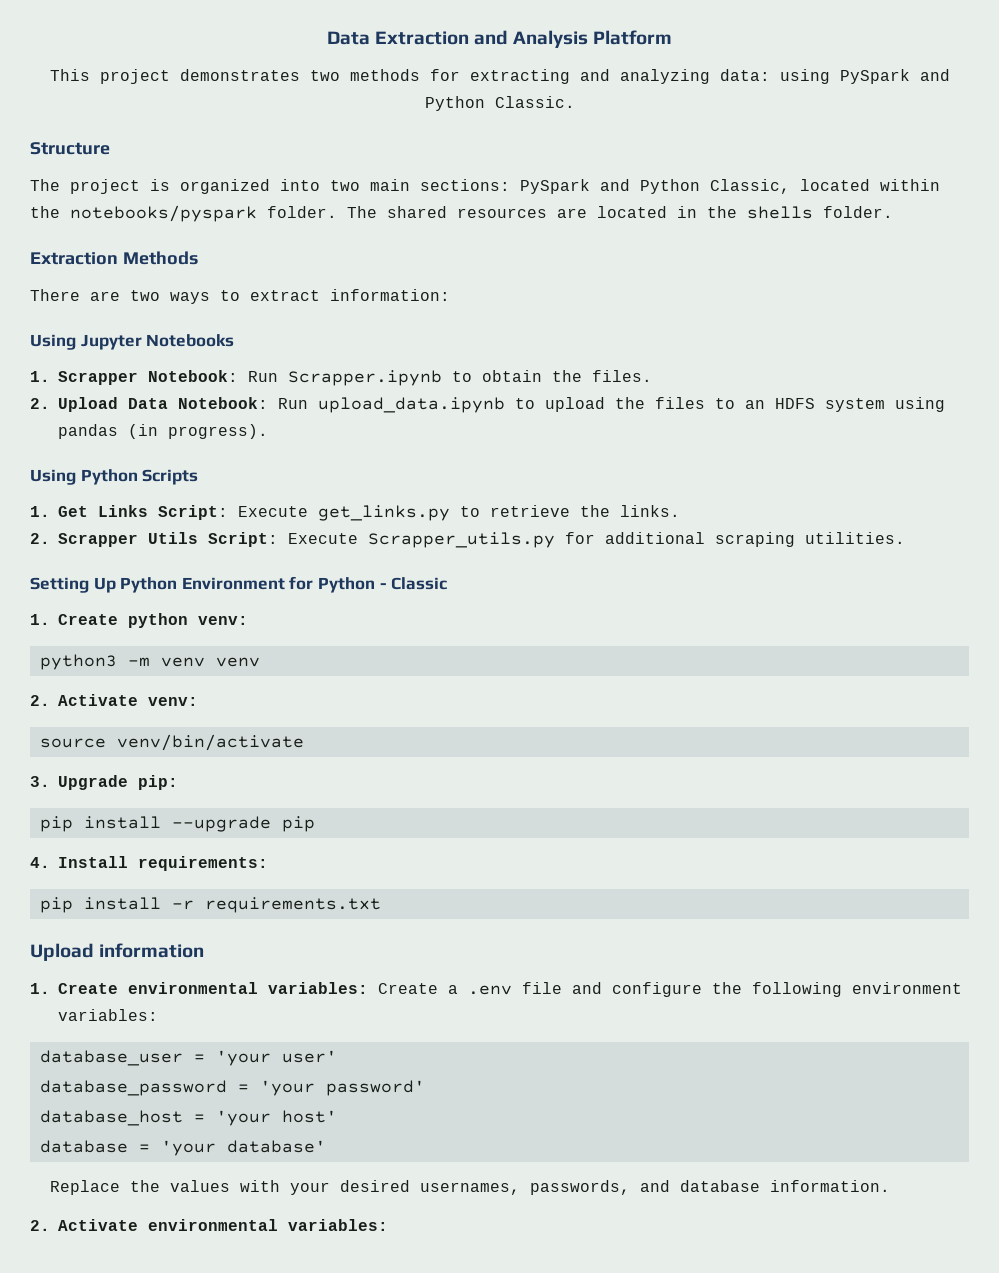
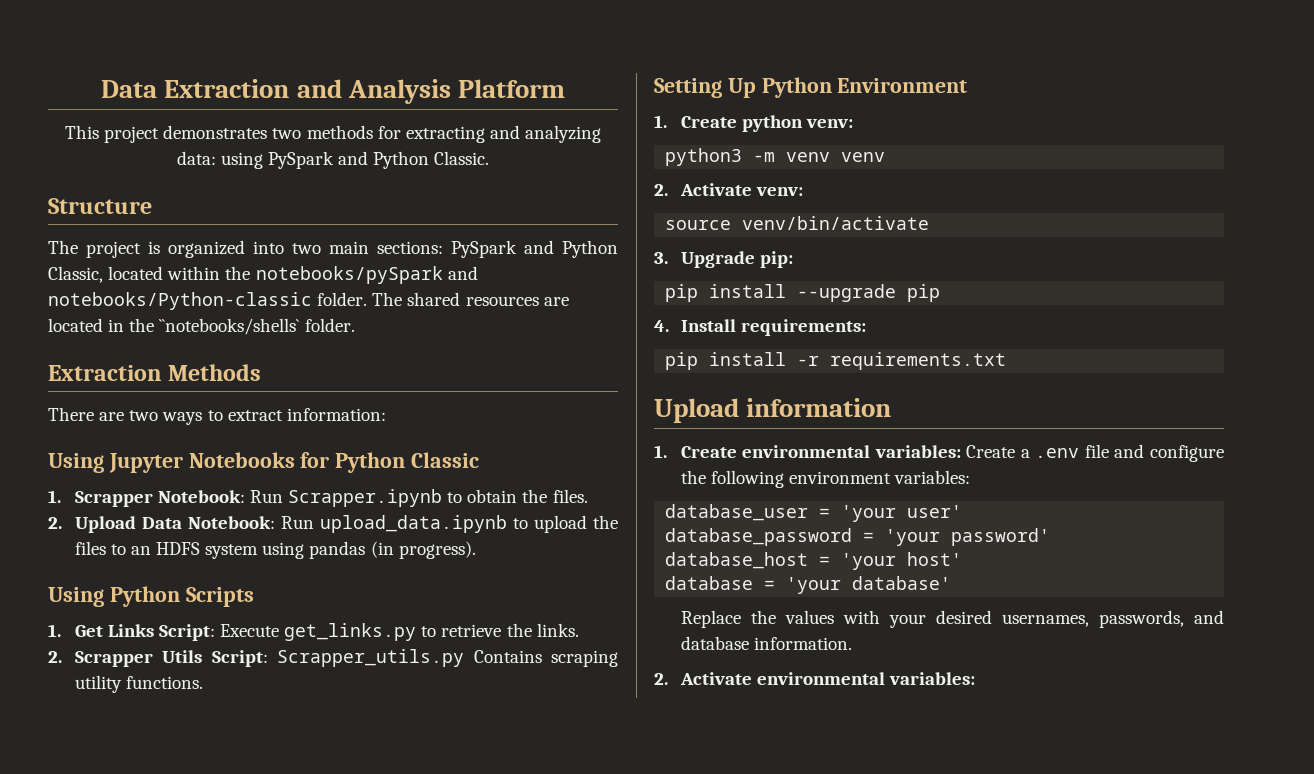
[70,205,257,222] notebooks/pyspark -> [255,266,478,284] [48,292,312,310] notebooks/pySpark and notebooks/Python-classic
[747,206,813,219] shells -> [159,318,300,335] ``notebooks/shells`
(235, 340) none -> [300,452,480,473] for Python Classic
[288,532,905,548] Execute Scrapper_utils.py for additional scraping utilities. -> [277,649,618,667] [74,675,203,693] Scrapper_utils.py Contains scraping utility functions.
[289,576,448,593] for Python - Classic -> (968, 85) none

